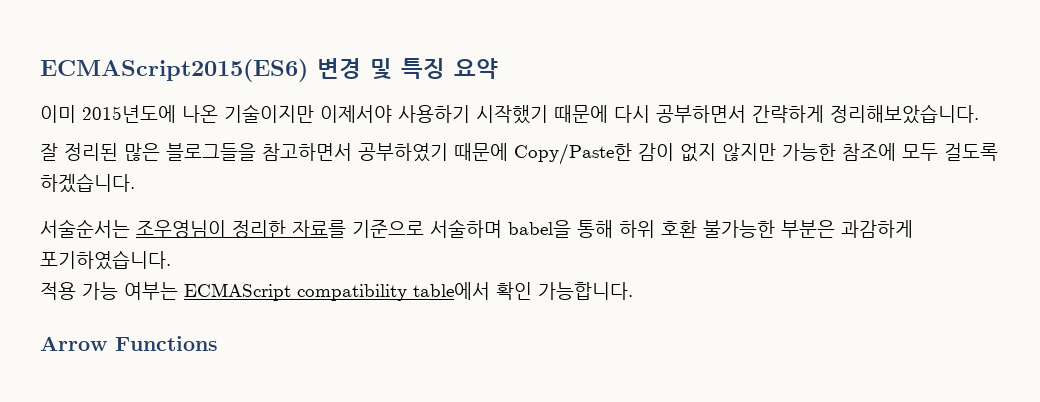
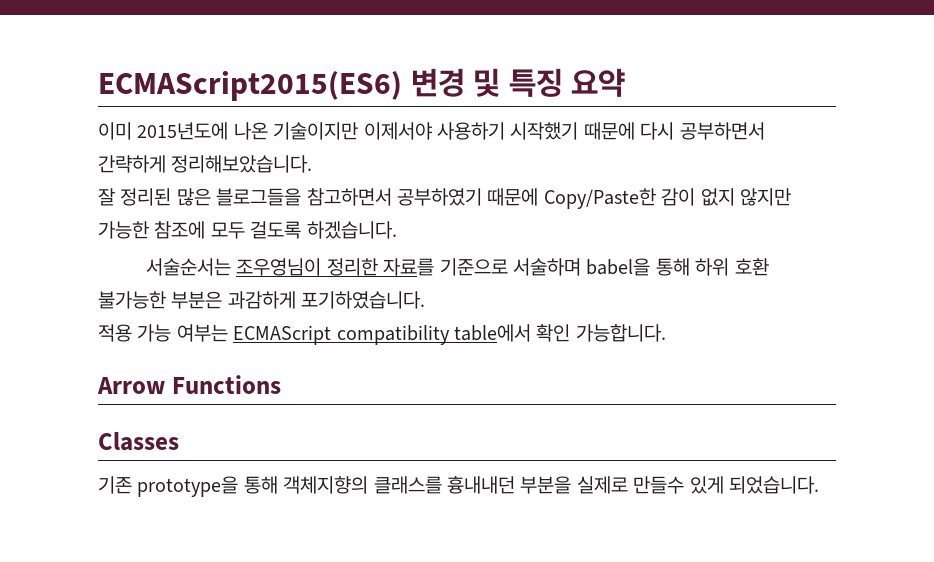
(218, 343) none -> [98,432,179,451] [98,475,819,497] // Classes // 기존 prototype을 통해 객체지향의 클래스를 흉내내던 부분을 실제로 만들수 있게 되었습니다.

